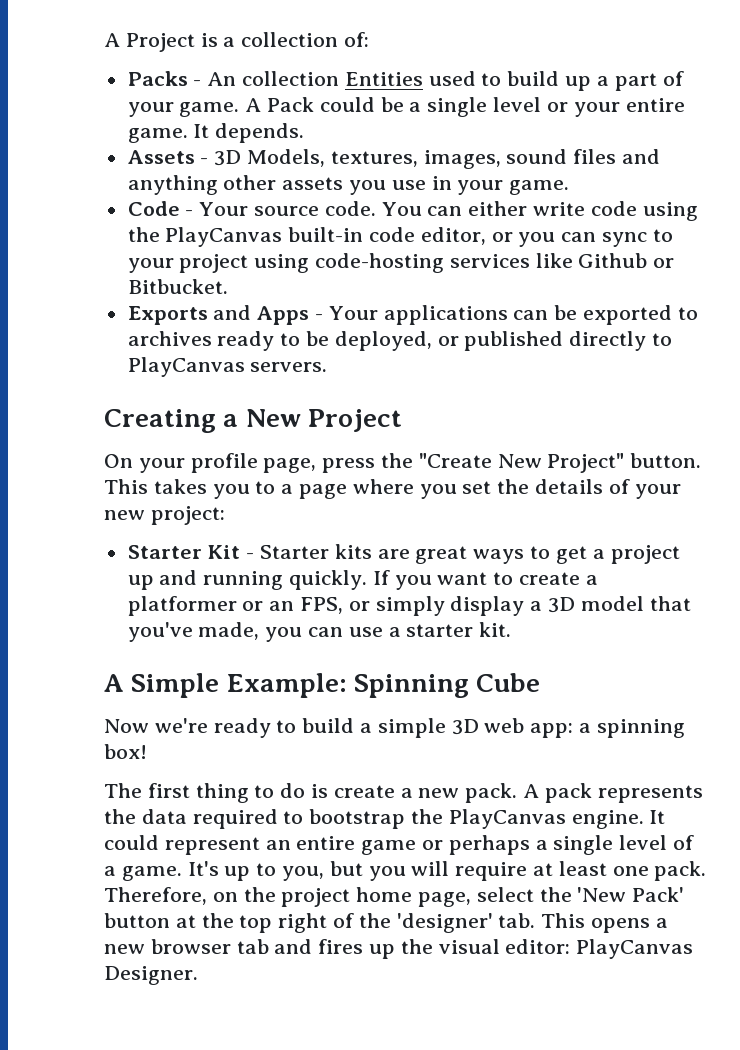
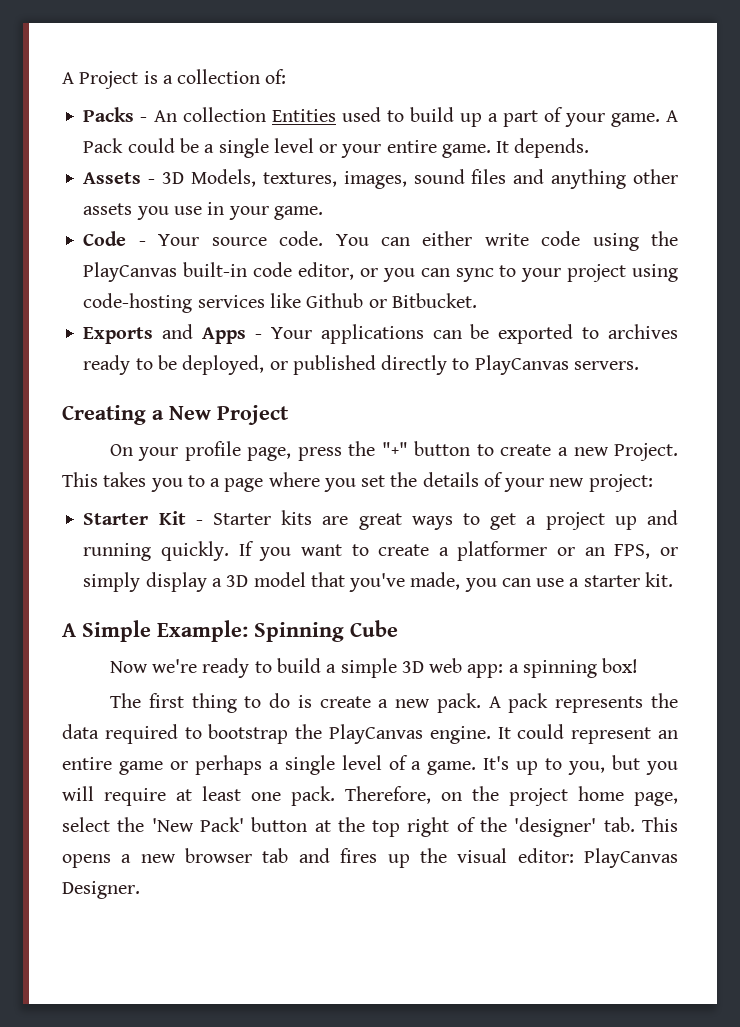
[418,453,702,473] "Create New Project" button. -> [381,441,678,461] "+" button to create a new Project.

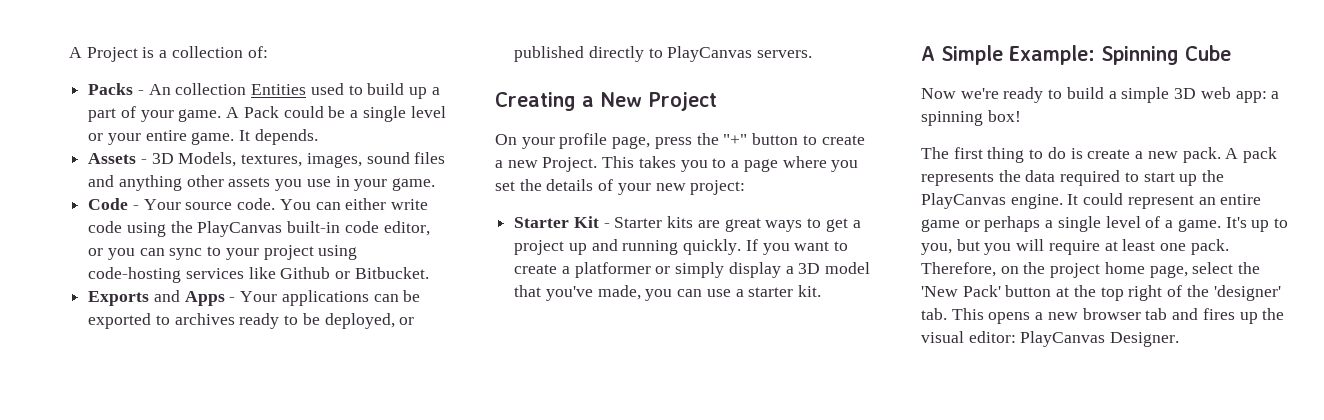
[584,544,678,559] an FPS, or -> (671, 270) none
[208,724,289,744] bootstrap -> [1143,172,1198,186] start up

